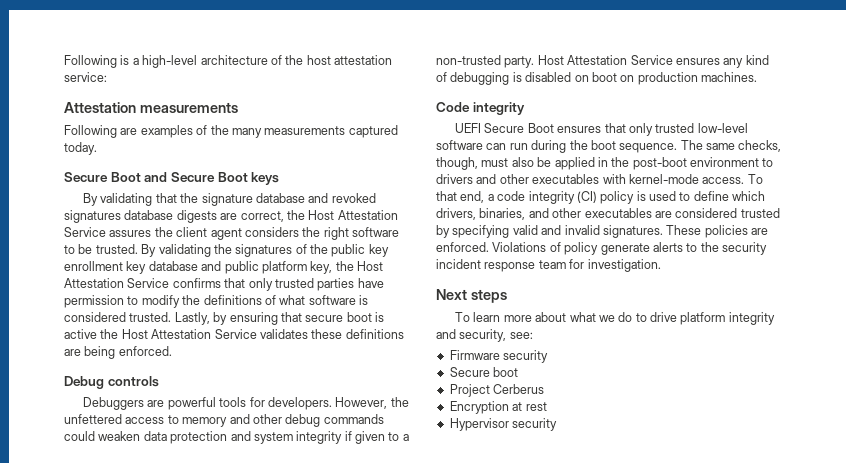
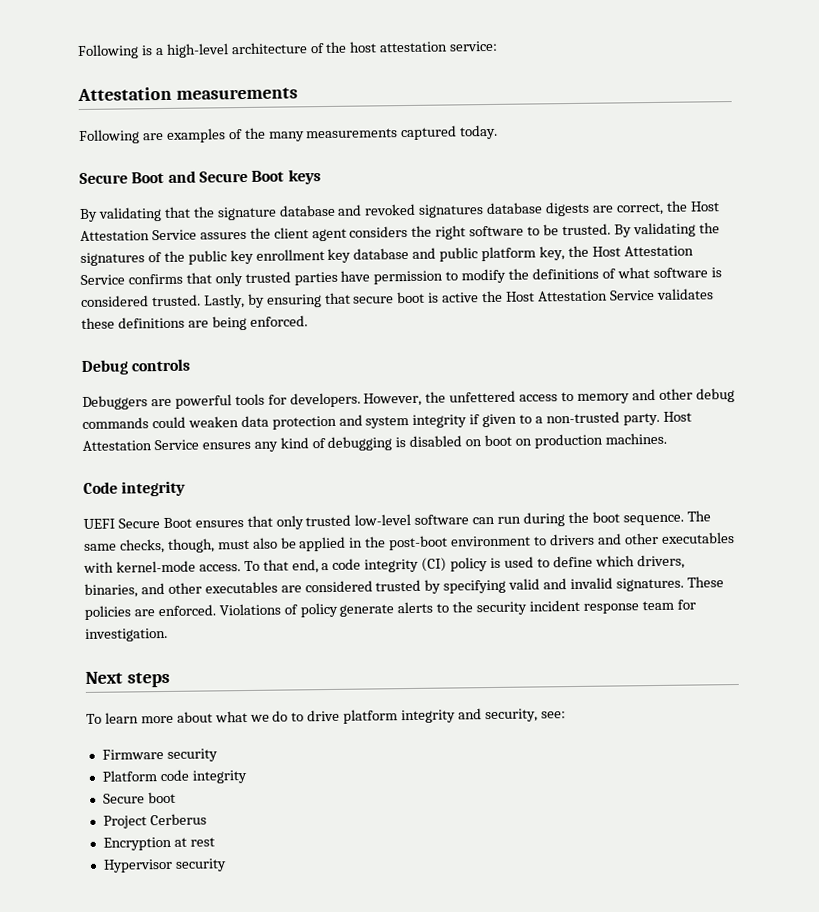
(549, 356) none -> [101,769,247,784] // Platform code integrity

